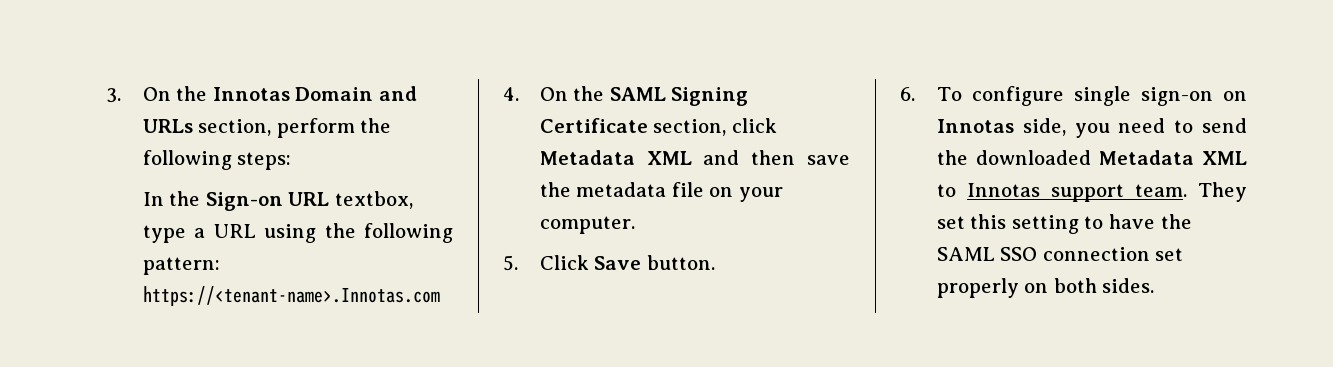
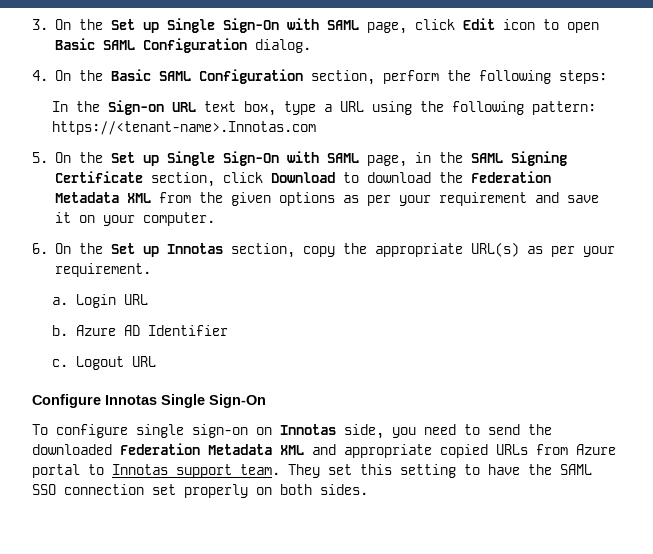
[212,86,417,101] [142,119,193,133] Innotas Domain and URLs -> [110,18,599,34] [54,38,311,53] [32,69,303,84] Set up Single Sign-On with SAML page, click Edit icon to open Basic SAML Configuration dialog. // 4. On the Basic SAML Configuration
[334,191,413,209] textbox, -> [203,101,276,116] text box,
[503,86,605,101] 4. On the -> [32,151,463,167] 5. On the Set up Single Sign-On with SAML page, in the
[539,150,850,165] [539,182,783,202] [539,216,635,234] [503,255,715,271] [900,87,915,101] Metadata XML and then save the metadata file on your computer. // 5. Click Save button. // 6. -> [270,171,551,183] [54,192,599,206] [54,212,215,226] [32,242,615,258] [54,263,151,277] [51,294,148,308] [51,325,228,336] [51,356,156,370] [32,394,266,408] Download to download the Federation Metadata XML from the given options as per your requirement and save it on your computer. // 6. On the Set up Innotas section, copy the appropriate URL(s) as per your requirement. // a. Login URL // b. Azure AD Identifier // c. Logout URL // Configure Innotas Single Sign-On //
[1098,150,1247,165] Metadata XML -> [120,443,616,458] [32,464,80,478] Federation Metadata XML and appropriate copied URLs from Azure portal

